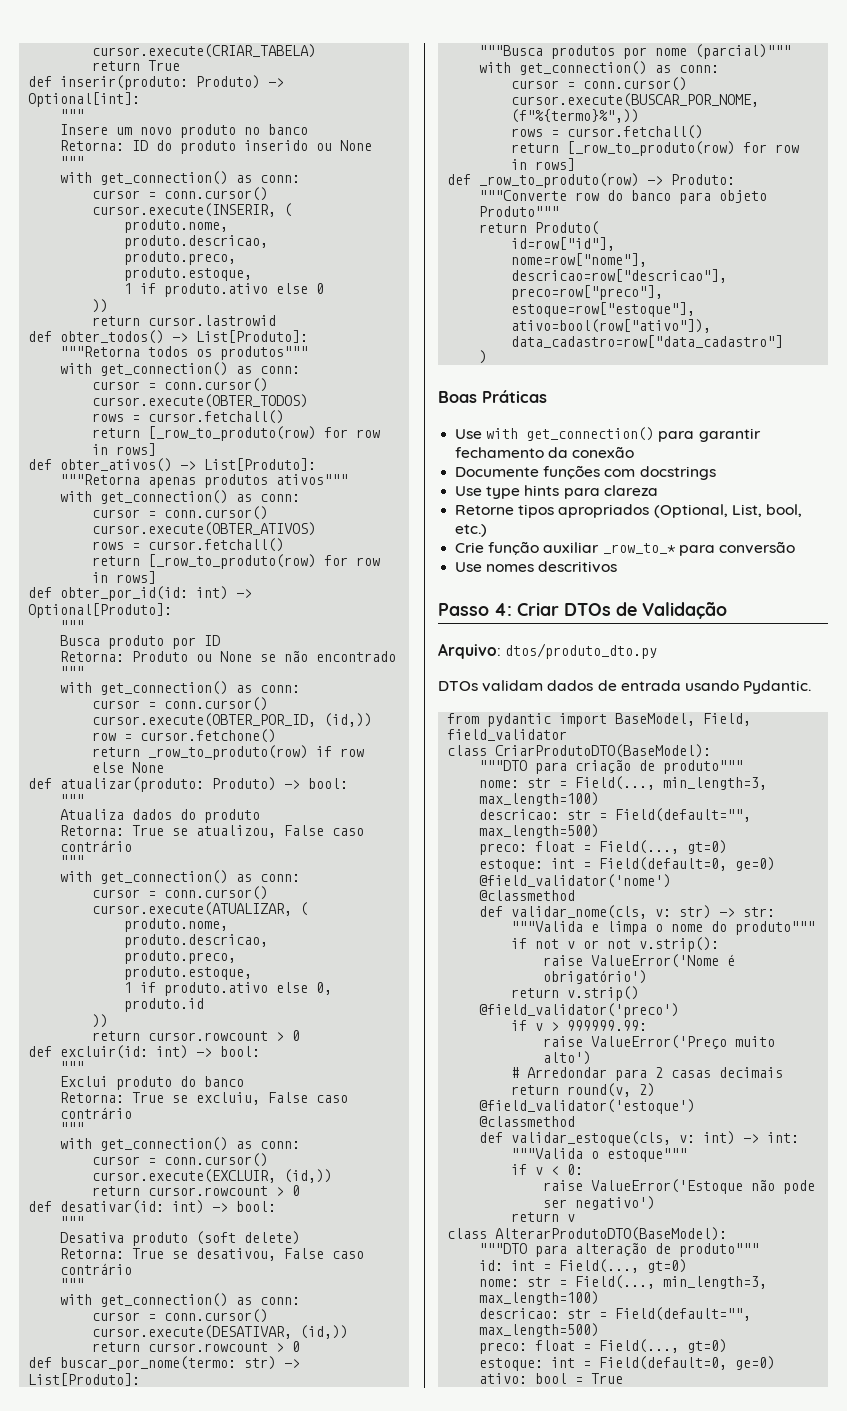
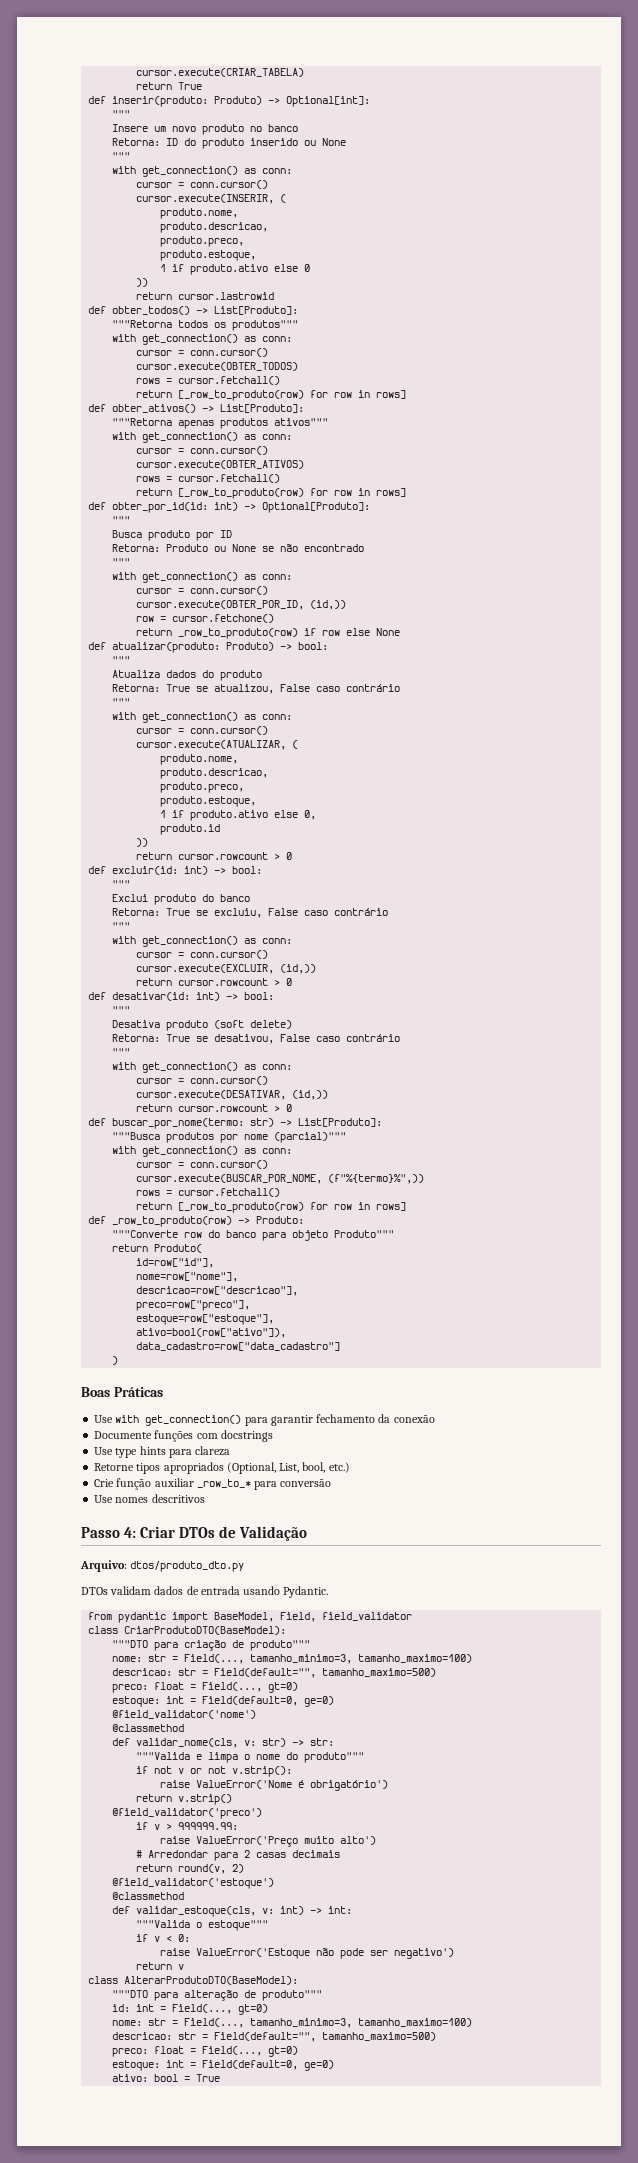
[663,777,768,790] [479,792,600,806] [479,808,752,822] [479,824,600,838] min_length=3, max_length=100) // descricao: str = Field(default="", max_length=500) -> [250,1654,473,1664] [112,1668,437,1678] tamanho_minimo=3, tamanho_maximo=100) // descricao: str = Field(default="", tamanho_maximo=500)
[663,1276,768,1289] [479,1291,600,1305] [479,1307,752,1321] [479,1323,600,1337] min_length=3, max_length=100) // descricao: str = Field(default="", max_length=500) -> [250,2018,473,2028] [112,2032,437,2042] tamanho_minimo=3, tamanho_maximo=100) // descricao: str = Field(default="", tamanho_maximo=500)

